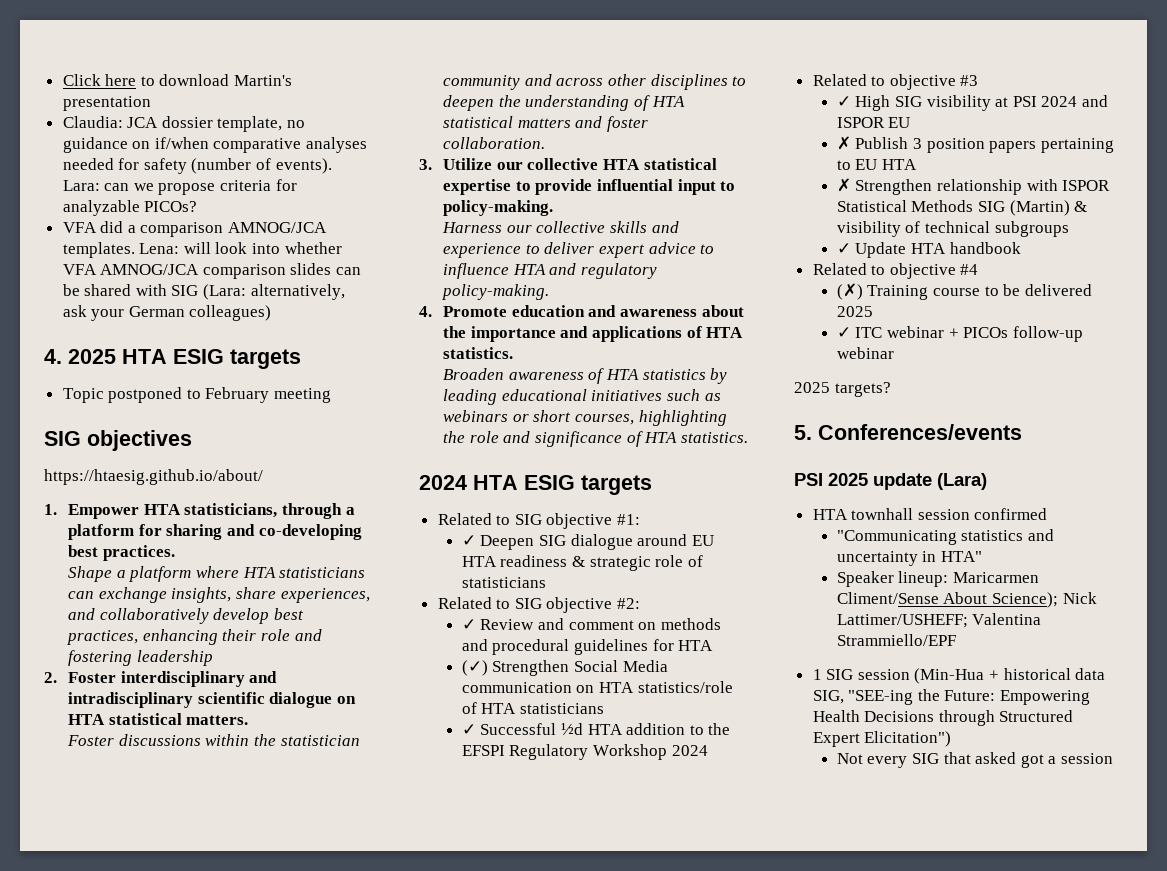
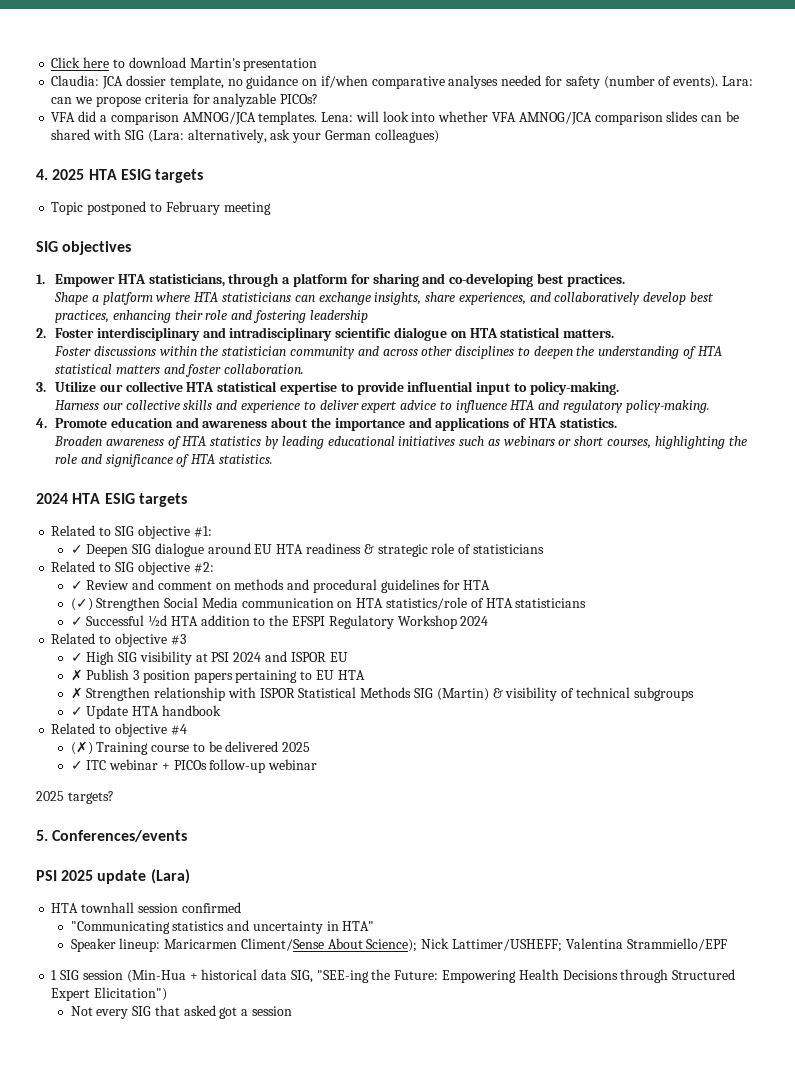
[44,469,263,485] // https://htaesig.github.io/about/ -> (132, 248) none

